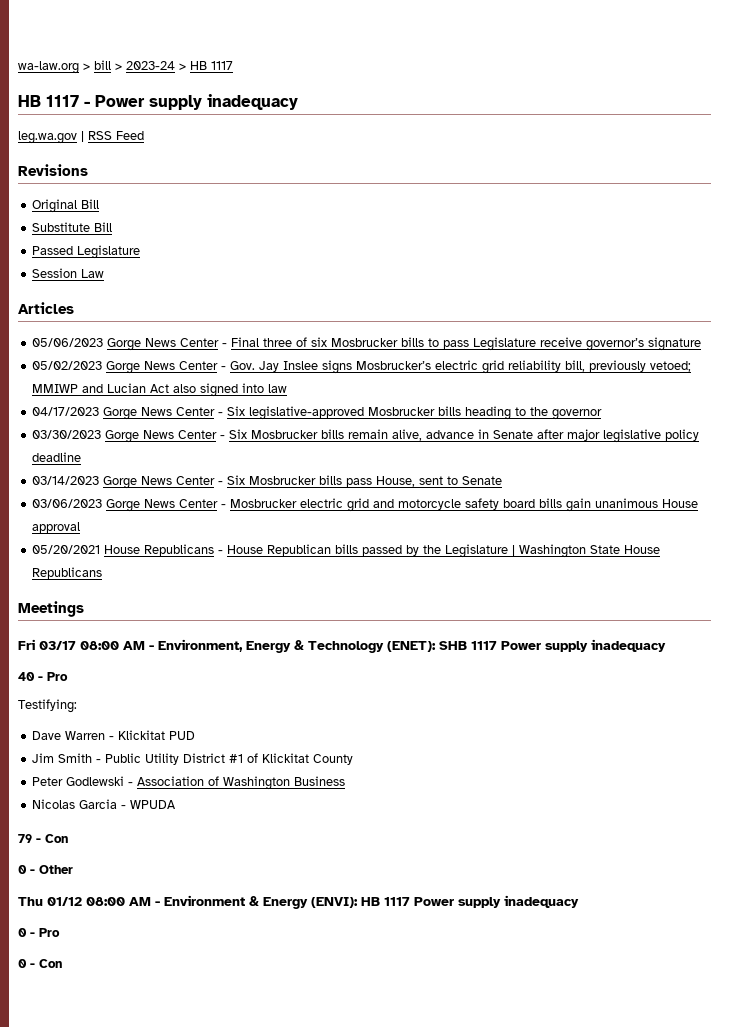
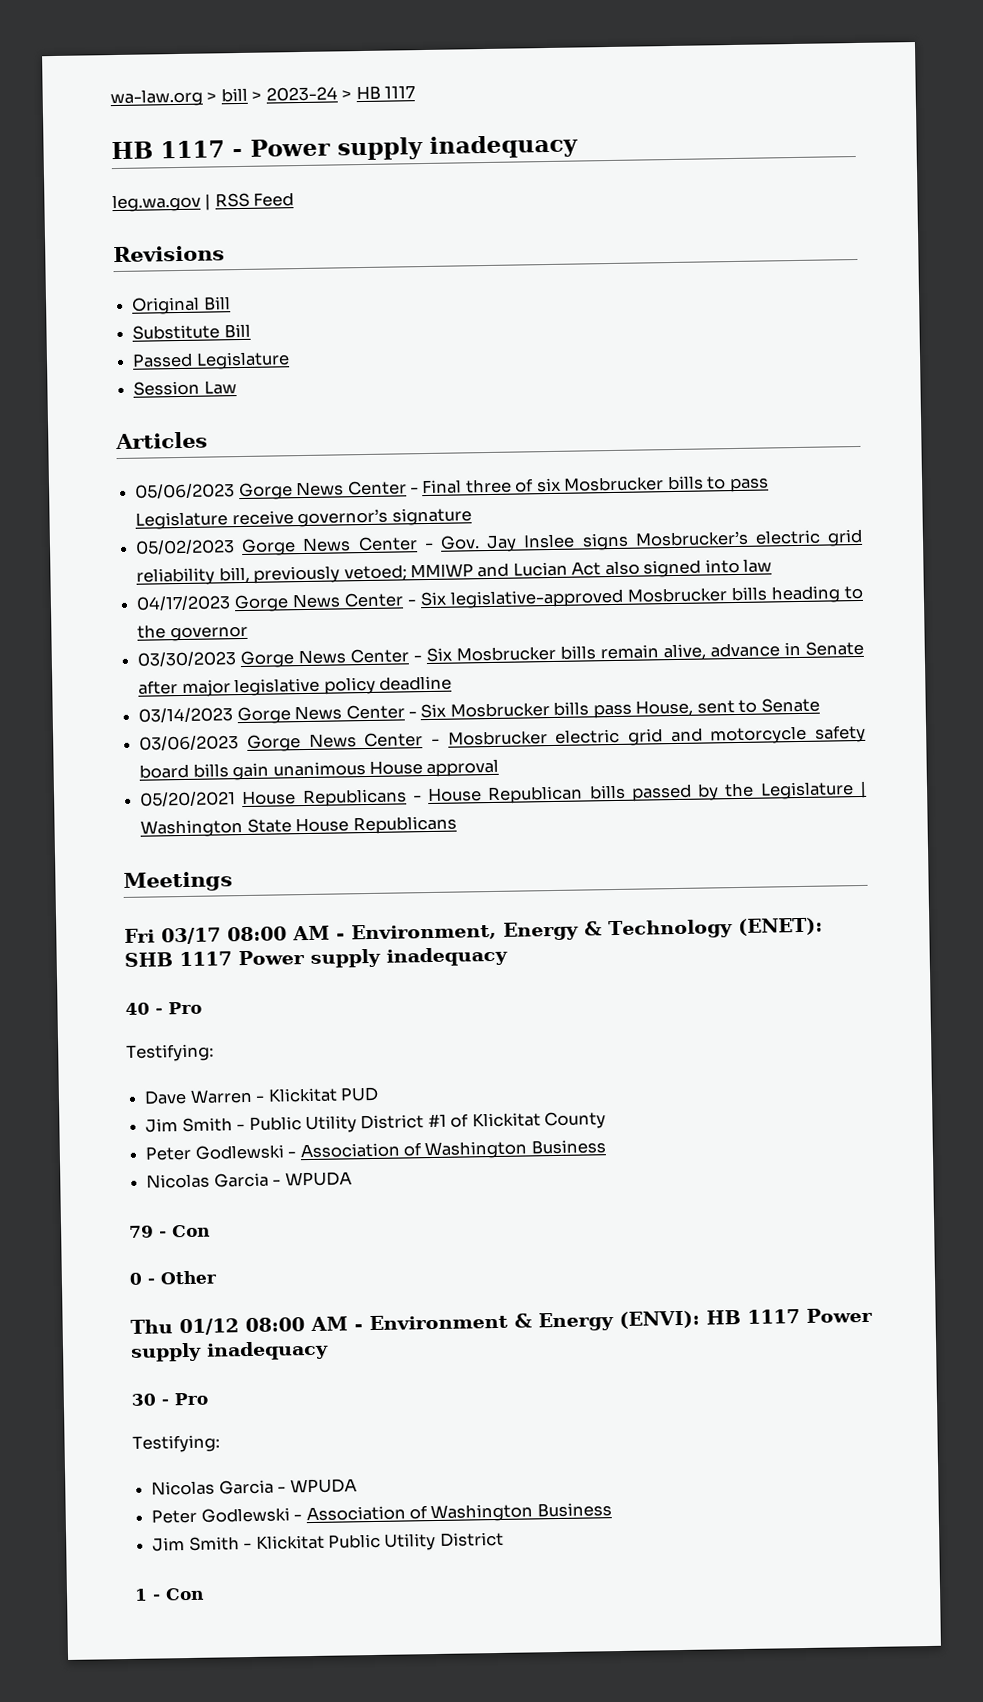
[18,928,60,937] [18,959,27,968] 0 - Pro // 0 -> [131,1392,208,1406] [132,1434,220,1453] [151,1478,357,1496] [151,1502,612,1524] [152,1531,504,1552] [134,1588,148,1601] 30 - Pro // Testifying: // Nicolas Garcia - WPUDA // Peter Godlewski - Association of Washington Business // Jim Smith - Klickitat Public Utility District // 1

